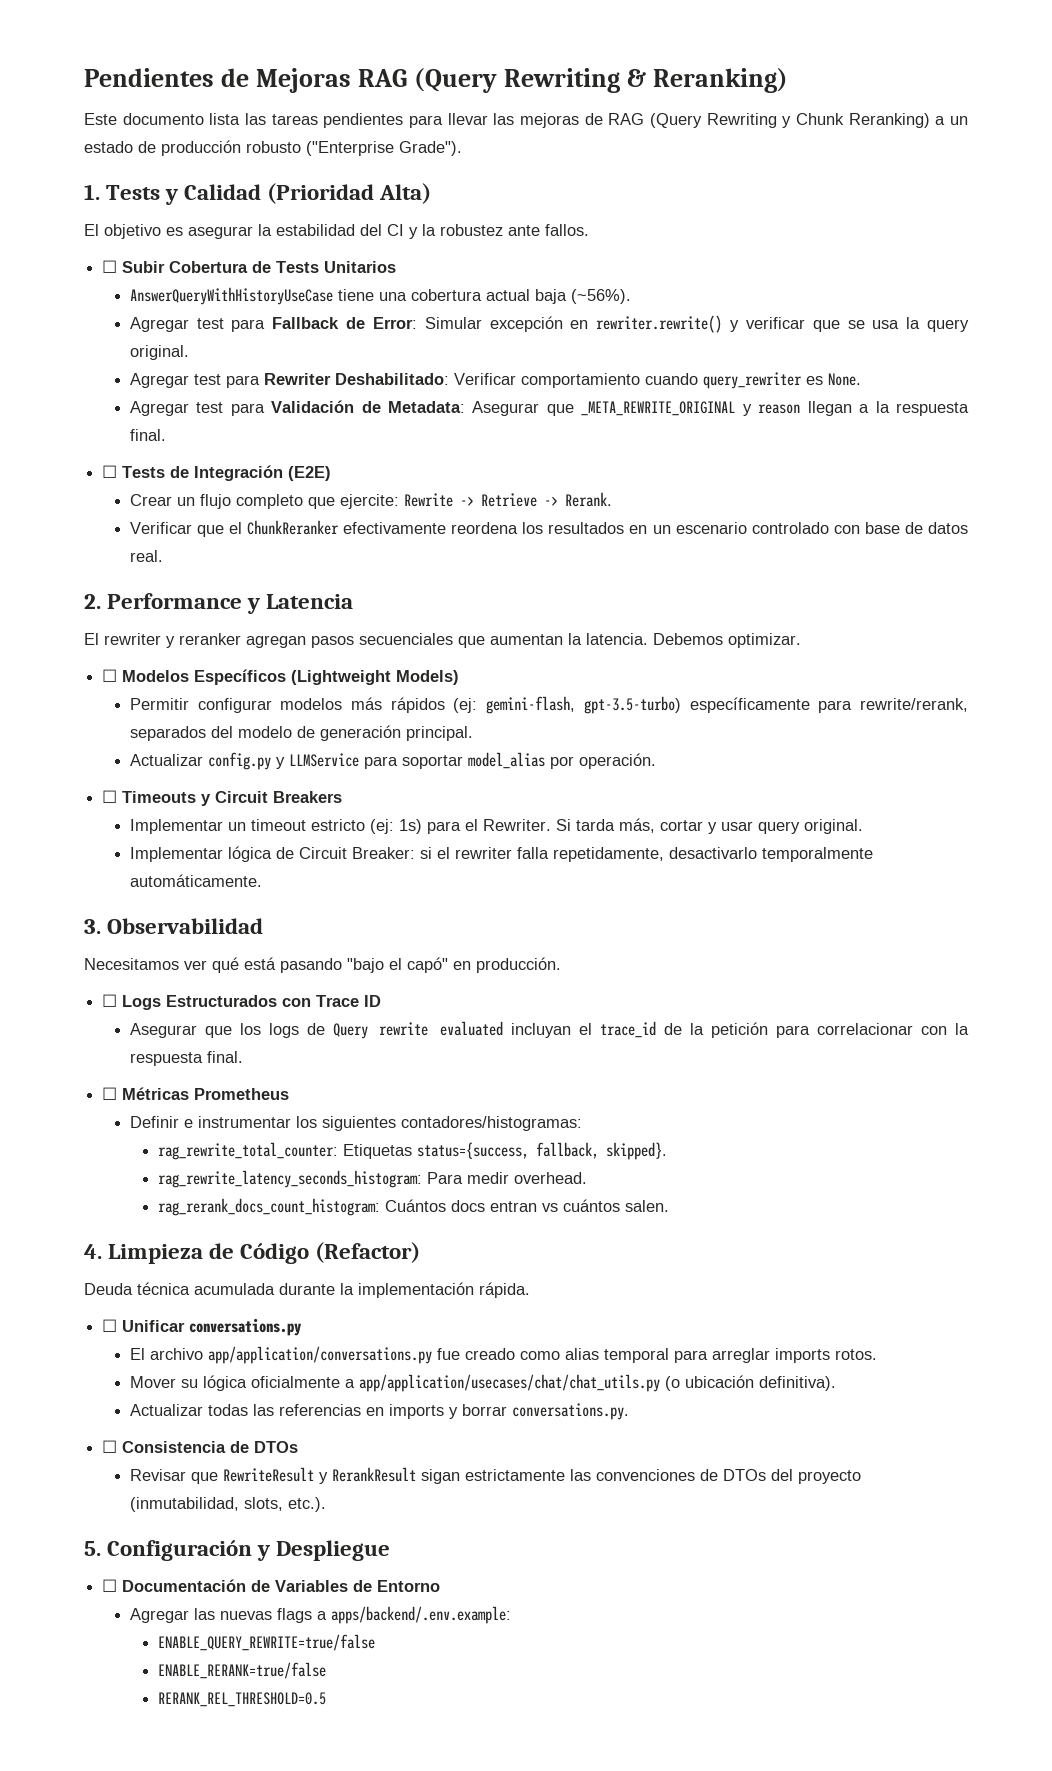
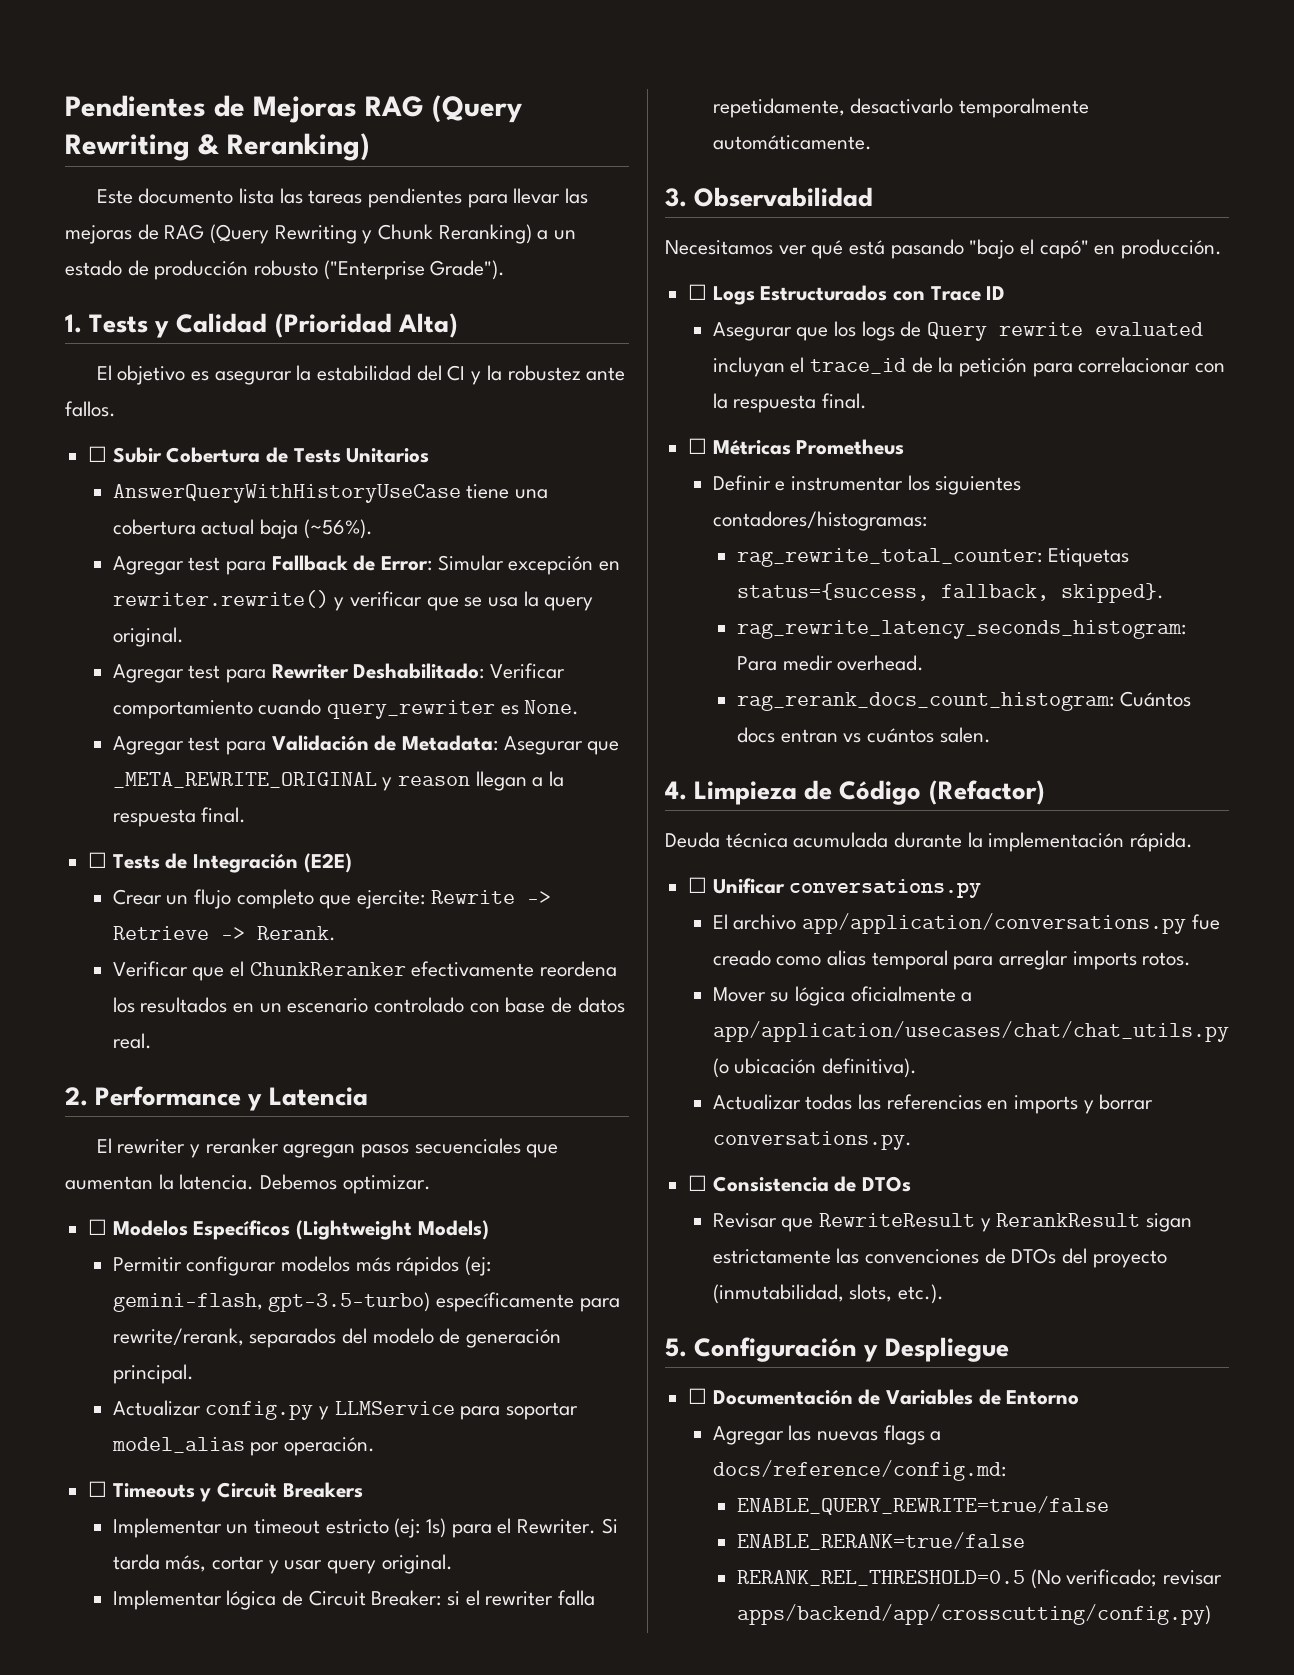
[330,1606,511,1624] apps/backend/.env.example: -> [712,1460,1006,1481] docs/reference/config.md:
(326, 1699) none -> [1030,1569,1223,1589] [737,1604,1212,1625] (No verificado; revisar apps/backend/app/crosscutting/config.py)

